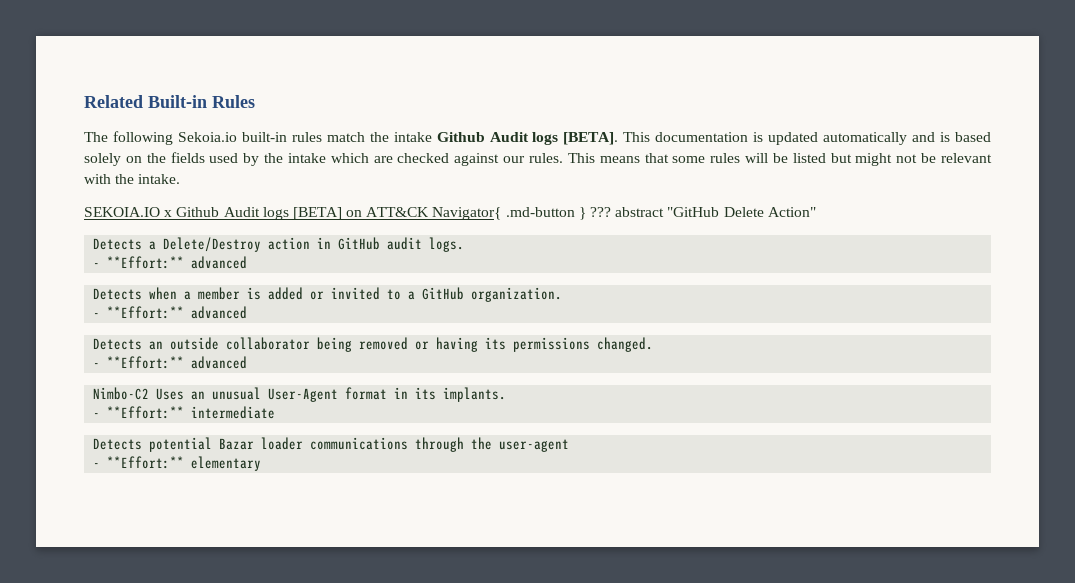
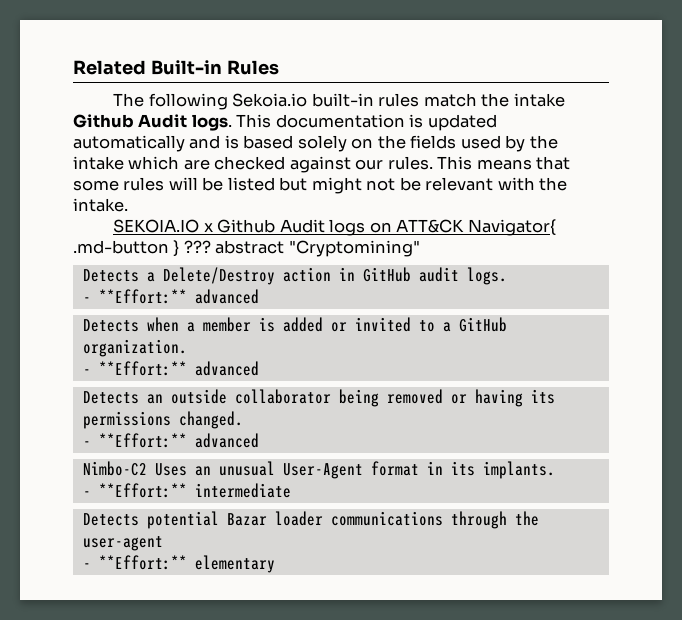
[532,132,619,145] logs [BETA]. -> [191,114,232,131] logs.
[292,207,342,220] [BETA] -> (366, 227) none
[667,207,816,217] "GitHub Delete Action" -> [288,240,420,257] "Cryptomining"

